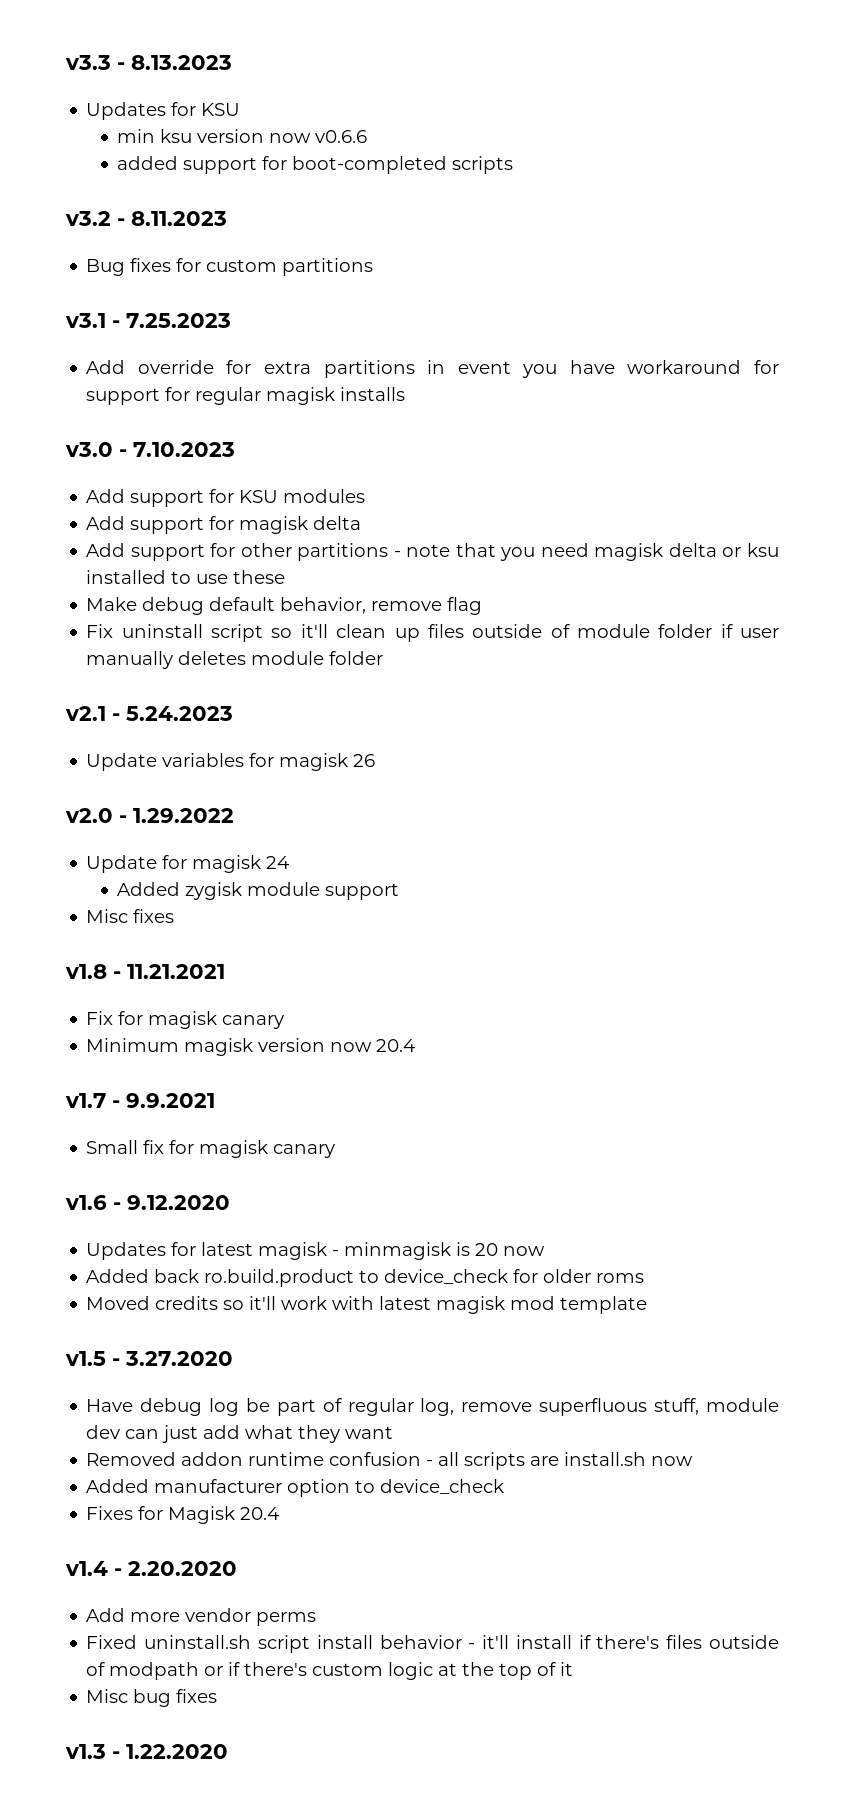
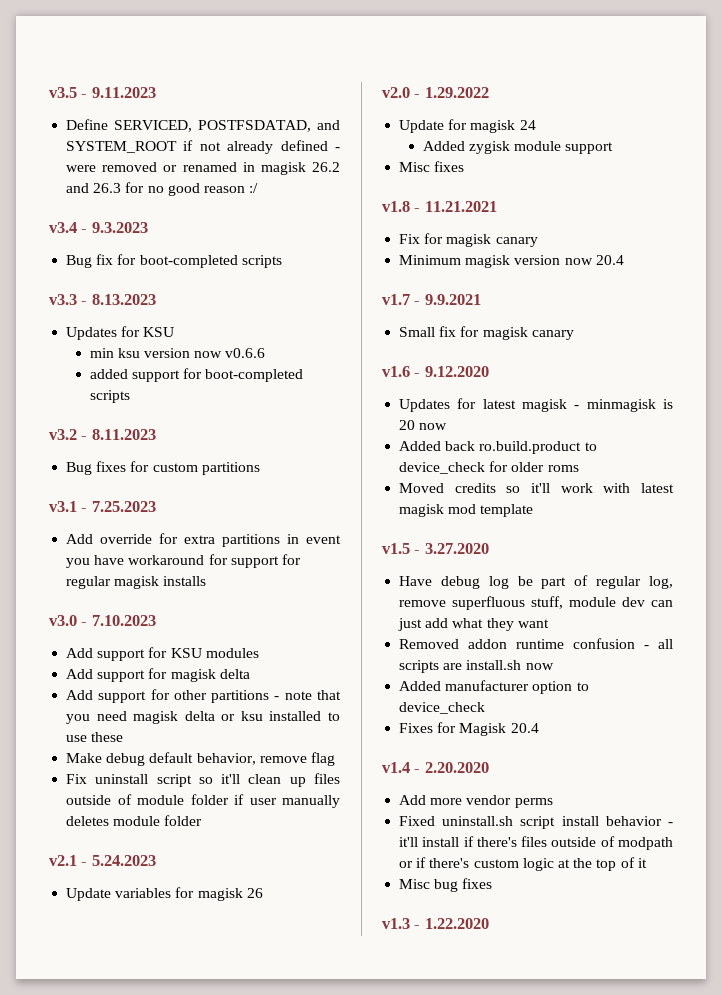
(65, 62) none -> [49,87,156,98] [66,119,340,132] [66,140,340,154] [66,162,340,175] [66,182,259,196] [49,222,148,233] [66,254,282,268] v3.5 - 9.11.2023 // Define SERVICED, POSTFSDATAD, and SYSTEM_ROOT if not already defined - were removed or renamed in magisk 26.2 and 26.3 for no good reason :/ // v3.4 - 9.3.2023 // Bug fix for boot-completed scripts //

